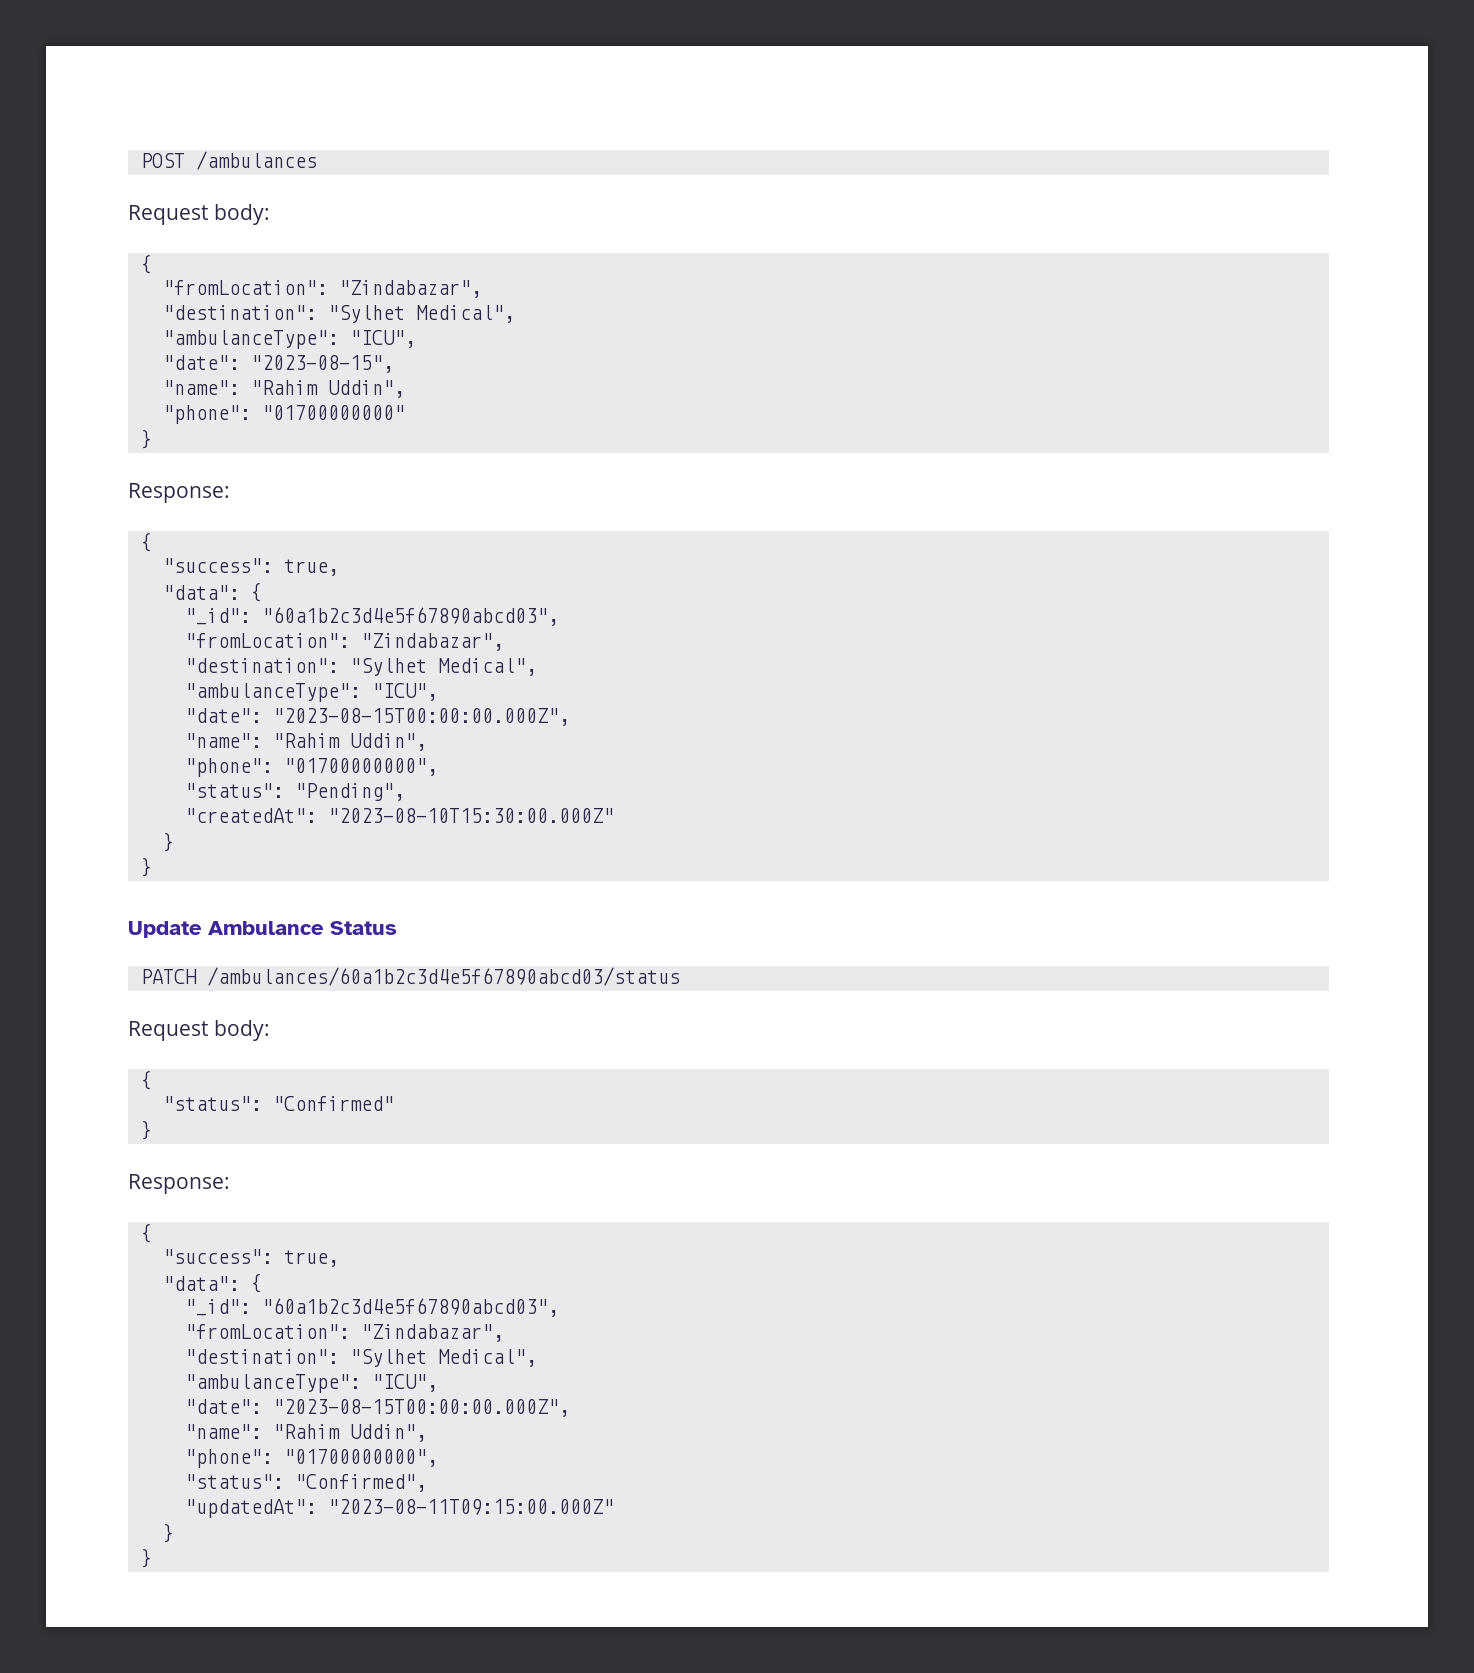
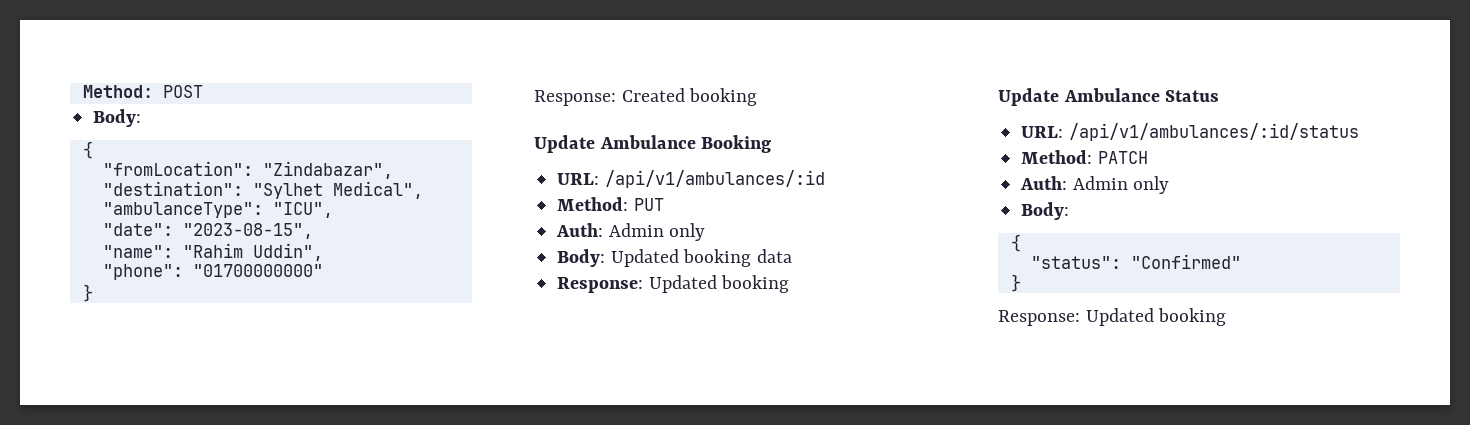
(140, 160) none -> [82,85,153,98] Method:
[195,151,317,170] [128,204,270,225] /ambulances // Request body: -> [93,109,142,127] // Body:
[140,532,152,552] [162,558,339,576] [162,582,262,602] [184,607,559,626] [184,633,504,651] [184,658,537,676] [184,683,438,702] [184,708,570,726] [184,733,427,751] [184,758,438,777] [184,783,405,801] [184,808,614,823] [162,832,174,852] [140,857,152,877] [128,921,397,938] [140,967,680,986] [128,1020,270,1041] // { // "success": true, // "data": { // "_id": "60a1b2c3d4e5f67890abcd03", // "fromLocation": "Zindabazar", // "destination": "Sylhet Medical", // "ambulanceType": "ICU", // "date": "2023-08-15T00:00:00.000Z", // "name": "Rahim Uddin", // "phone": "01700000000", // "status": "Pending", // "createdAt": "2023-08-10T15:30:00.000Z" // } // } // Update Ambulance Status // PATCH /ambulances/60a1b2c3d4e5f67890abcd03/status // Request body: -> [621,88,758,106] [534,135,772,153] [557,170,825,188] [557,197,664,211] [556,223,706,241] [557,249,793,267] [557,275,790,293] [998,88,1220,106] [1021,123,1359,141] [1021,150,1148,164] [1020,176,1170,194] [1021,202,1070,220] Created booking // Update Ambulance Booking // URL: /api/v1/ambulances/:id // Method: PUT // Auth: Admin only // Body: Updated booking data // Response: Updated booking // Update Ambulance Status // URL: /api/v1/ambulances/:id/status // Method: PATCH // Auth: Admin only // Body:
[140,1223,152,1243] [162,1249,339,1267] [162,1273,262,1293] [184,1298,559,1317] [184,1324,504,1342] [184,1349,537,1367] [184,1374,438,1393] [184,1399,570,1417] [184,1424,427,1442] [184,1449,438,1468] [184,1474,427,1492] [184,1499,614,1518] [162,1523,174,1543] [140,1548,152,1568] // { // "success": true, // "data": { // "_id": "60a1b2c3d4e5f67890abcd03", // "fromLocation": "Zindabazar", // "destination": "Sylhet Medical", // "ambulanceType": "ICU", // "date": "2023-08-15T00:00:00.000Z", // "name": "Rahim Uddin", // "phone": "01700000000", // "status": "Confirmed", // "updatedAt": "2023-08-11T09:15:00.000Z" // } // } -> [1085,308,1227,326] Updated booking

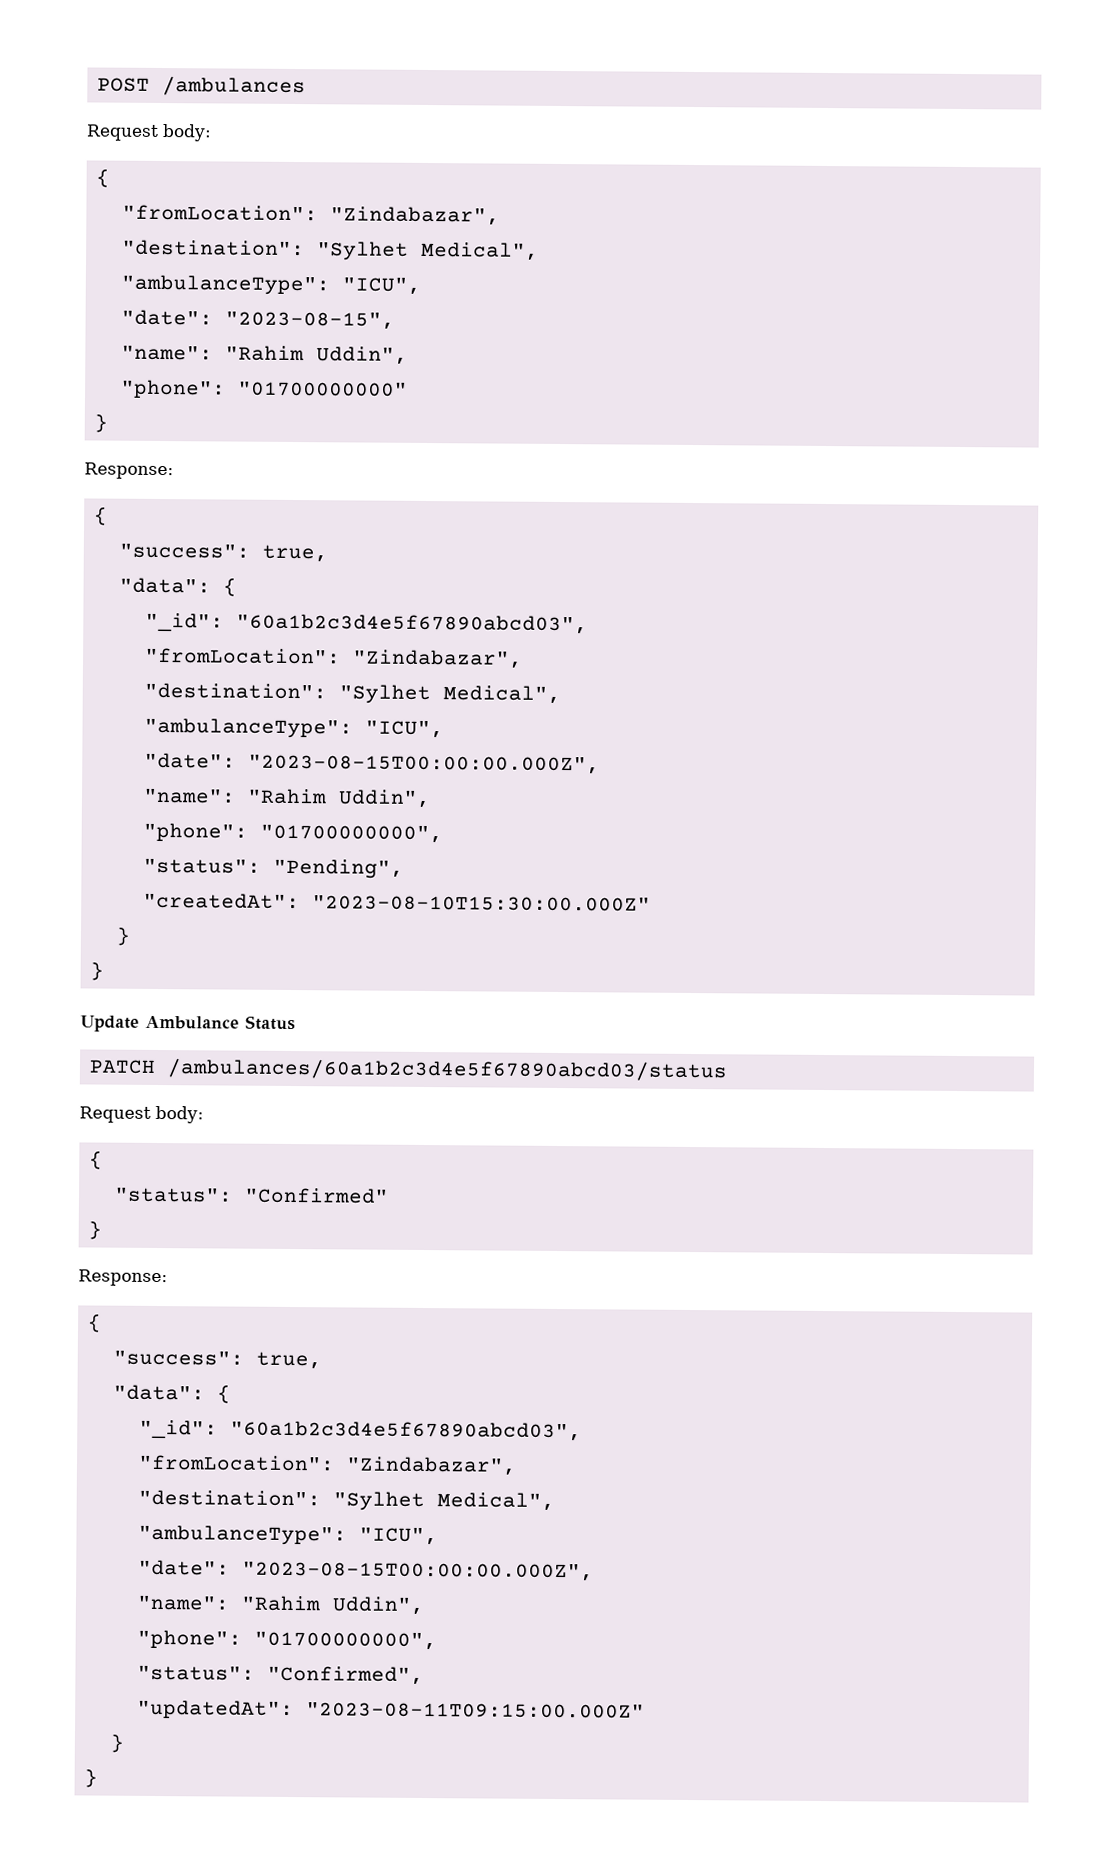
[82,85,153,98] Method: -> (96, 84) none
[93,109,142,127] // Body: -> [161,75,306,97] [86,124,212,142] /ambulances // Request body:
[621,88,758,106] [534,135,772,153] [557,170,825,188] [557,197,664,211] [556,223,706,241] [557,249,793,267] [557,275,790,293] [998,88,1220,106] [1021,123,1359,141] [1021,150,1148,164] [1020,176,1170,194] [1021,202,1070,220] Created booking // Update Ambulance Booking // URL: /api/v1/ambulances/:id // Method: PUT // Auth: Admin only // Body: Updated booking data // Response: Updated booking // Update Ambulance Status // URL: /api/v1/ambulances/:id/status // Method: PATCH // Auth: Admin only // Body: -> [93,506,108,526] [118,543,328,563] [118,577,237,597] [144,612,588,635] [144,647,523,669] [143,682,561,705] [143,717,444,739] [143,752,600,775] [142,788,431,809] [142,822,443,844] [142,858,404,879] [142,892,651,912] [115,926,131,946] [89,961,104,981] [80,1015,296,1032] [88,1058,728,1082] [79,1105,204,1124] // { // "success": true, // "data": { // "_id": "60a1b2c3d4e5f67890abcd03", // "fromLocation": "Zindabazar", // "destination": "Sylhet Medical", // "ambulanceType": "ICU", // "date": "2023-08-15T00:00:00.000Z", // "name": "Rahim Uddin", // "phone": "01700000000", // "status": "Pending", // "createdAt": "2023-08-10T15:30:00.000Z" // } // } // Update Ambulance Status // PATCH /ambulances/60a1b2c3d4e5f67890abcd03/status // Request body:
[1085,308,1227,326] Updated booking -> [86,1313,102,1333] [112,1350,322,1370] [112,1384,231,1404] [138,1419,582,1442] [137,1454,517,1476] [137,1489,555,1512] [137,1524,438,1546] [137,1559,594,1582] [136,1595,425,1616] [136,1629,437,1651] [136,1665,424,1686] [136,1699,645,1720] [109,1733,124,1753] [83,1768,98,1788] // { // "success": true, // "data": { // "_id": "60a1b2c3d4e5f67890abcd03", // "fromLocation": "Zindabazar", // "destination": "Sylhet Medical", // "ambulanceType": "ICU", // "date": "2023-08-15T00:00:00.000Z", // "name": "Rahim Uddin", // "phone": "01700000000", // "status": "Confirmed", // "updatedAt": "2023-08-11T09:15:00.000Z" // } // }

